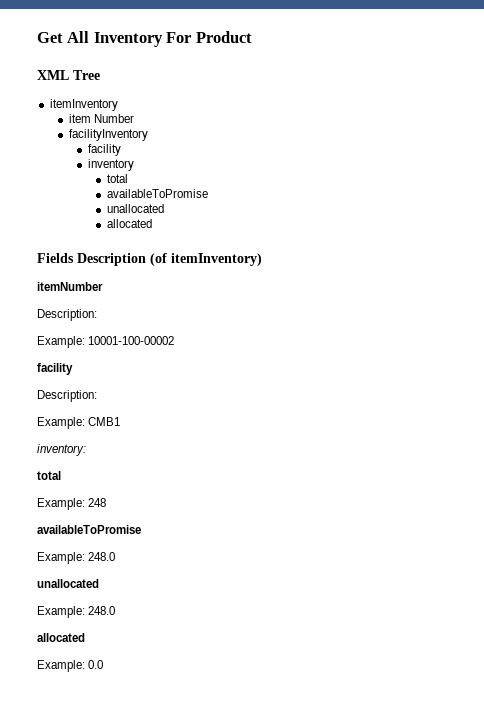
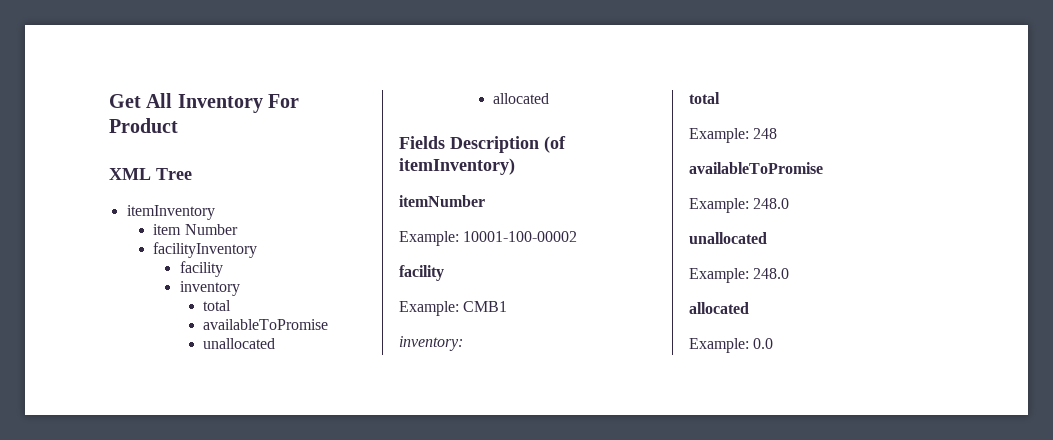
[37,309,97,321] // Description: -> (485, 201) none
[37,390,97,402] // Description: -> (444, 273) none

